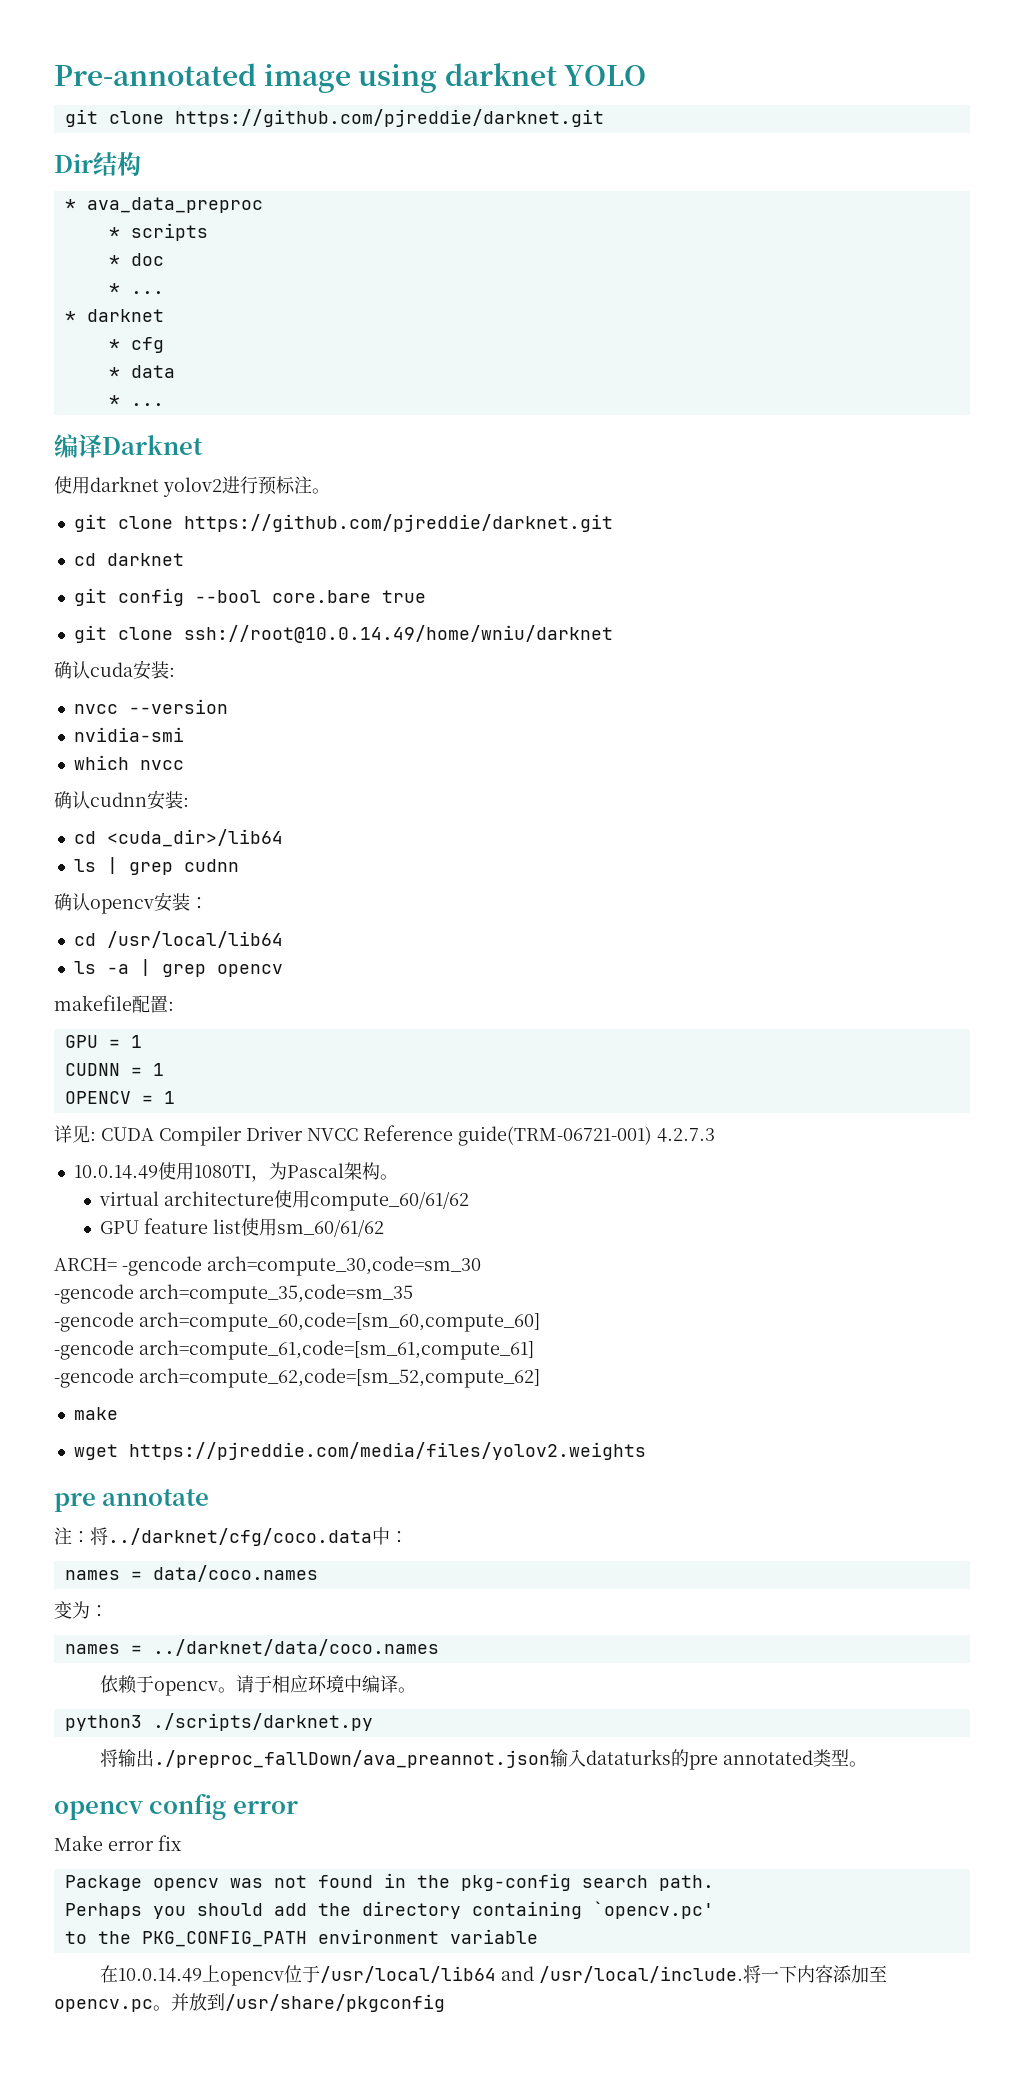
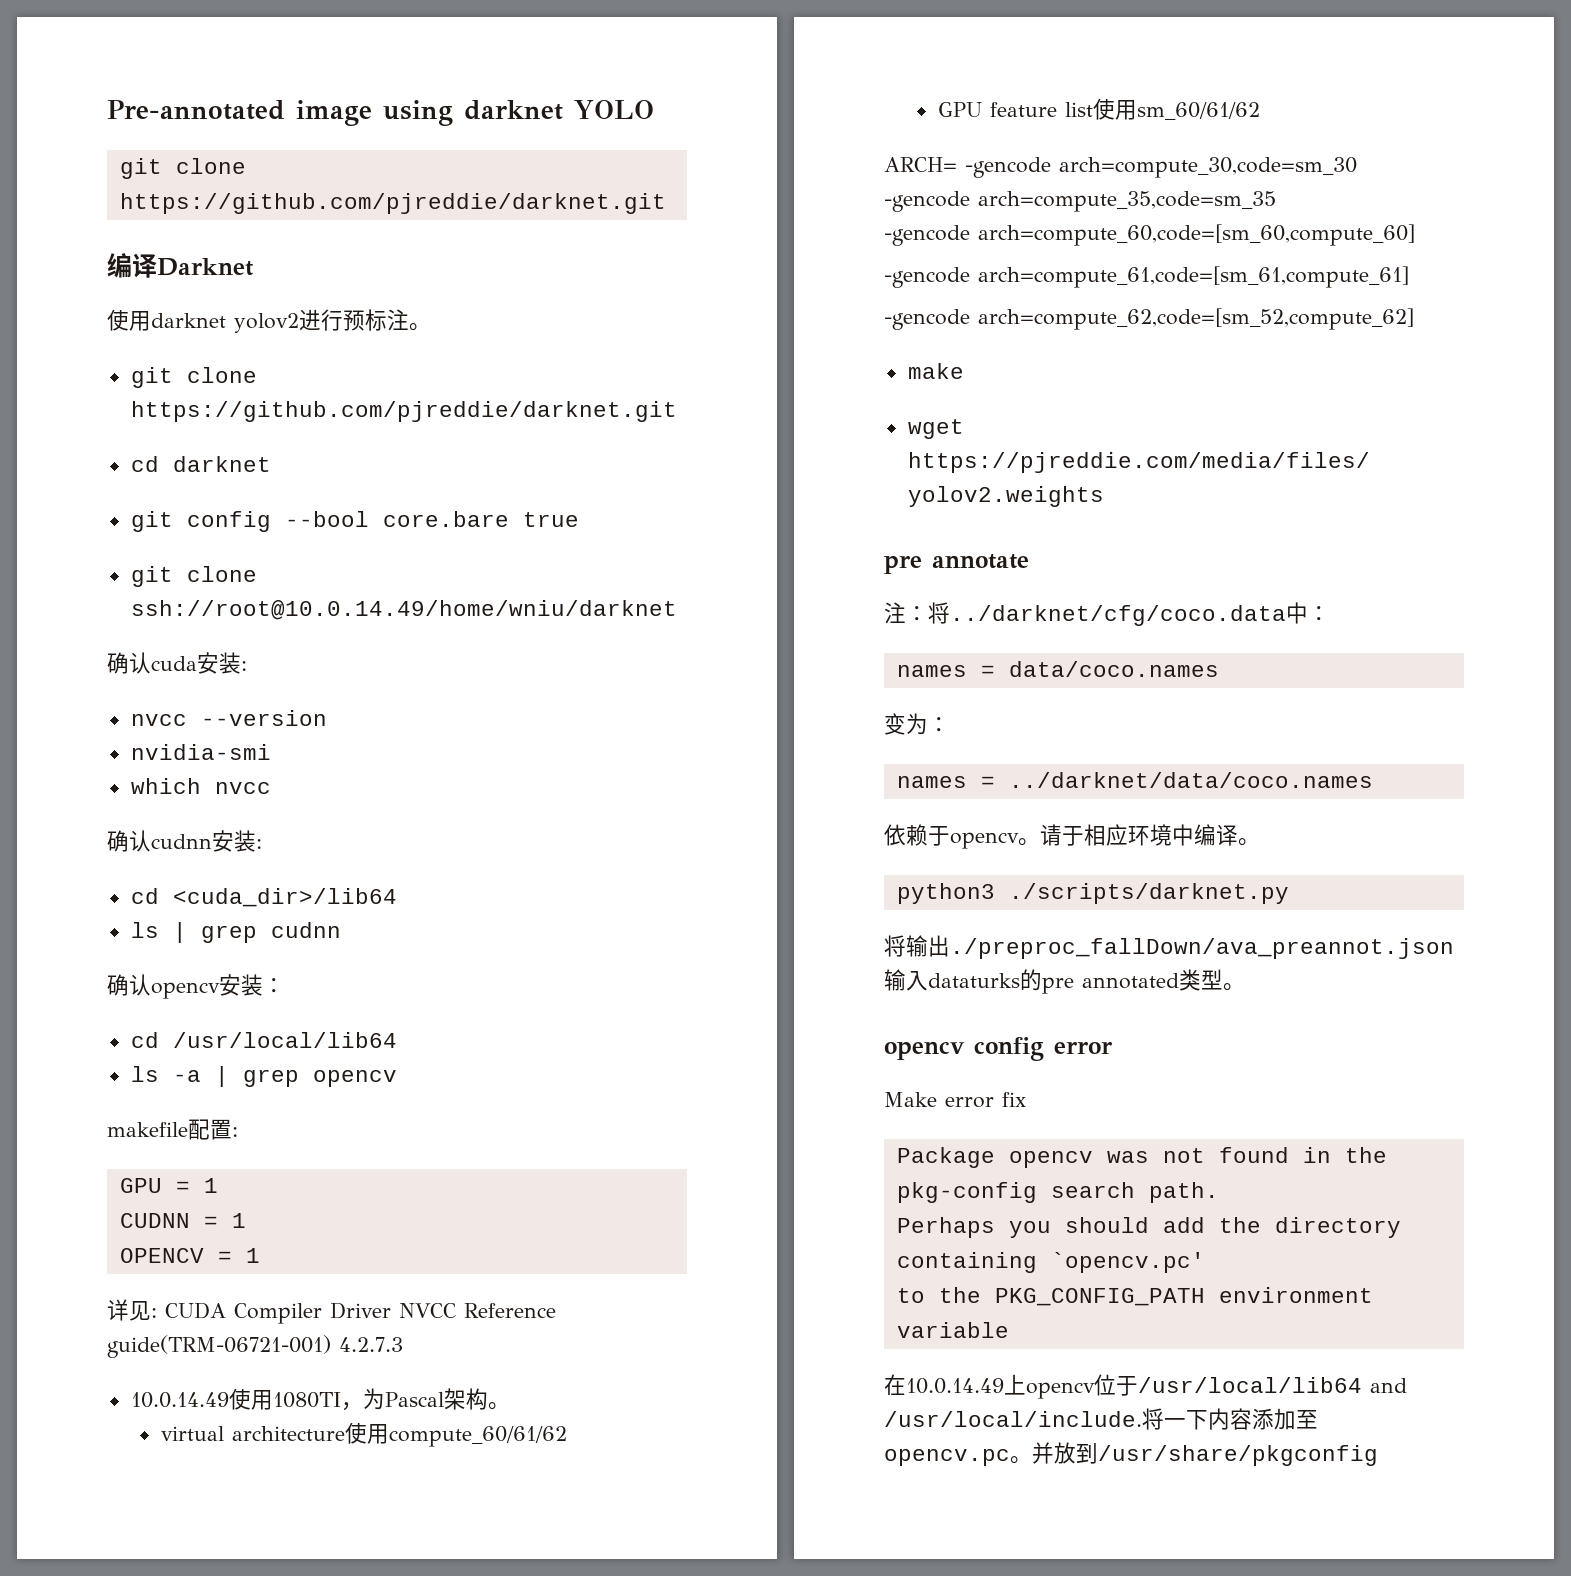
[54,152,141,176] [64,197,263,213] [108,223,208,241] [108,253,164,266] [108,283,164,294] [64,309,164,322] [108,337,164,353] [108,365,175,378] [108,395,164,406] // Dir结构 // * ava_data_preproc // * scripts // * doc // * ... // * darknet // * cfg // * data // * ... -> (666, 203) none

